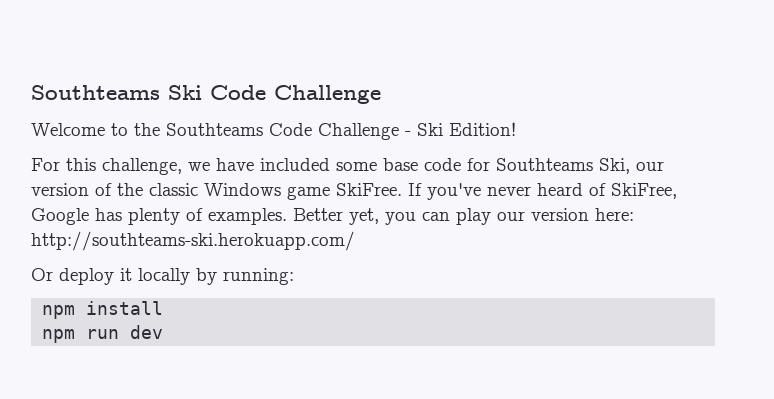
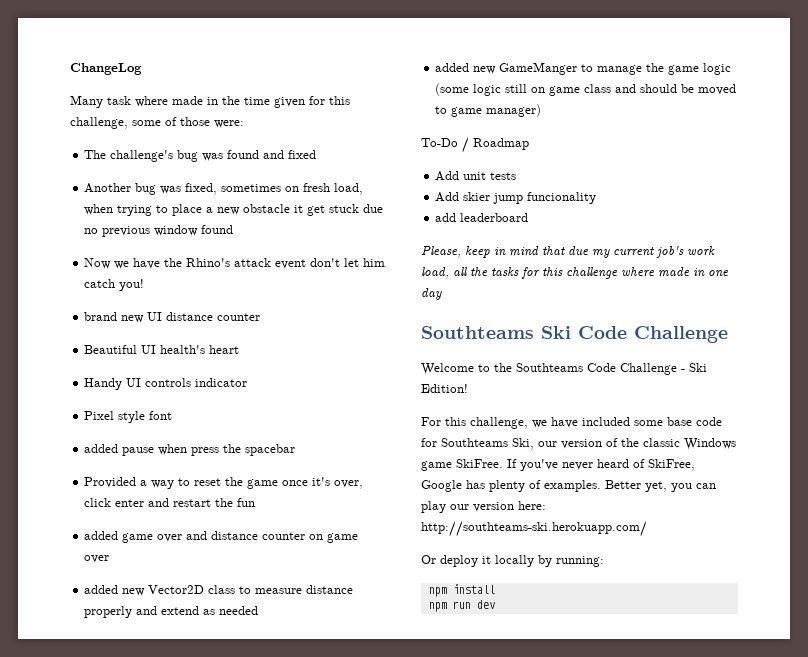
(31, 92) none -> [70,63,142,75] [70,95,350,108] [70,117,244,129] [84,150,317,162] [84,183,364,195] [84,204,384,216] [84,225,234,237] [84,258,386,269] [84,279,145,291] [84,312,261,323] [84,345,240,354] [84,378,248,390] [84,411,173,423] [84,444,296,456] [84,477,364,489] [84,498,256,507] [84,531,359,543] [84,555,110,563] [84,585,354,596] [84,606,259,618] [435,62,732,75] [435,83,737,96] [435,104,542,117] [421,137,529,153] [435,171,517,181] [435,192,597,204] [435,213,529,222] [421,246,715,258] [421,267,729,279] [421,288,442,300] ChangeLog // Many task where made in the time given for this challenge, some of those were: // The challenge's bug was found and fixed // Another bug was fixed, sometimes on fresh load, when trying to place a new obstacle it get stuck due no previous window found // Now we have the Rhino's attack event don't let him catch you! // brand new UI distance counter // Beautiful UI health's heart // Handy UI controls indicator // Pixel style font // added pause when press the spacebar // Provided a way to reset the game once it's over, click enter and restart the fun // added game over and distance counter on game over // added new Vector2D class to measure distance properly and extend as needed // added new GameManger to manage the game logic (some logic still on game class and should be moved to game manager) // To-Do / Roadmap // Add unit tests // Add skier jump funcionality // add leaderboard // Please, keep in mind that due my current job's work load, all the tasks for this challenge where made in one day //

